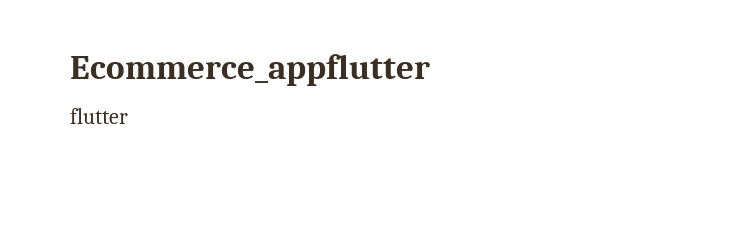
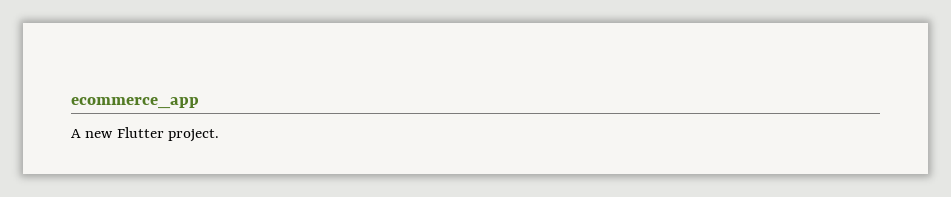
[70,54,430,86] [70,108,128,124] Ecommerce_appflutter // flutter -> [71,97,199,109] [71,127,220,142] ecommerce_app // A new Flutter project.

